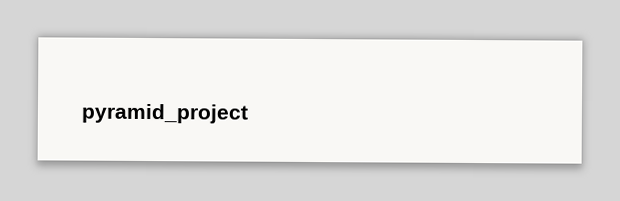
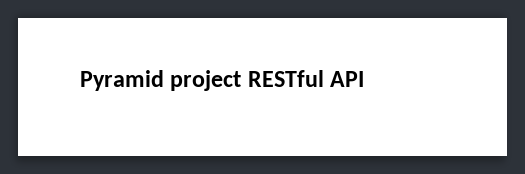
[81,103,248,124] pyramid_project -> [80,70,365,91] Pyramid project RESTful API

